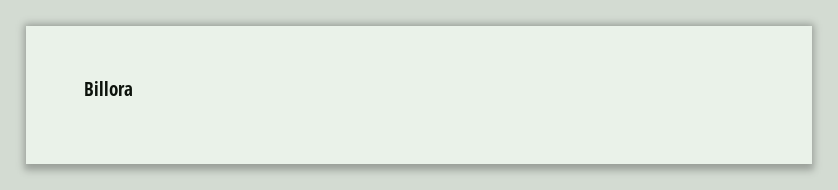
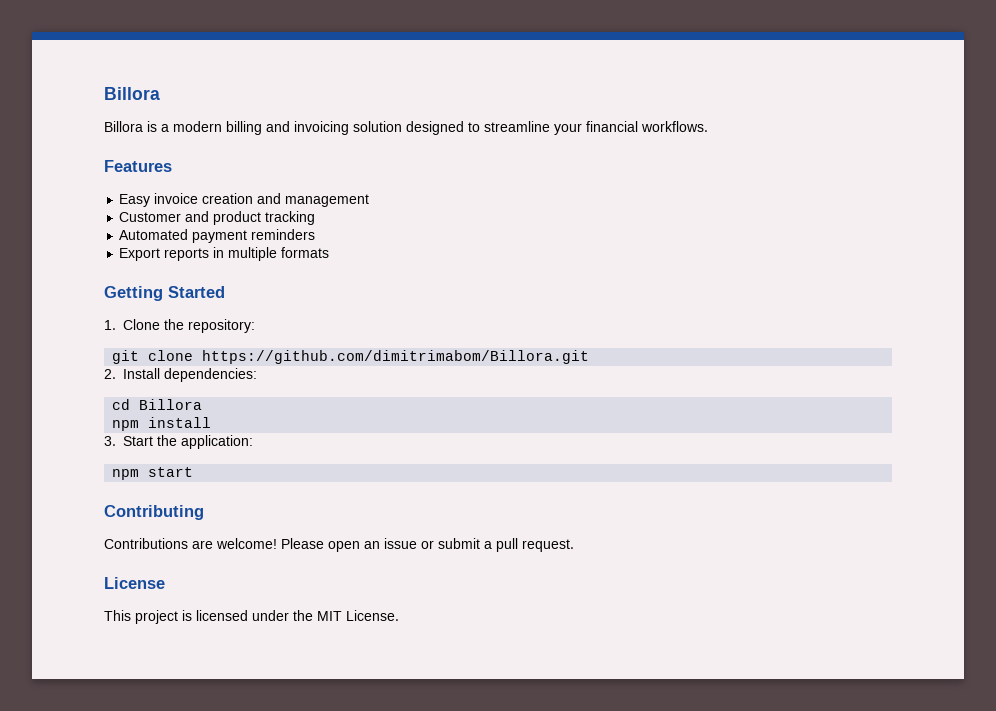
[84,81,133,96] Billora -> [104,87,160,100] [104,121,708,135] [104,160,172,172] [119,193,370,207] [119,211,316,225] [119,229,316,243] [119,247,330,261] [104,286,225,301] [104,319,256,333] [112,350,590,364] [104,368,258,382] [112,399,203,410] [112,417,212,431] [104,435,254,449] [112,467,194,480] [104,505,204,520] [104,538,574,552] [104,577,165,589] [104,610,399,624] Billora // Billora is a modern billing and invoicing solution designed to streamline your financial workflows. // Features // Easy invoice creation and management // Customer and product tracking // Automated payment reminders // Export reports in multiple formats // Getting Started // 1. Clone the repository: // git clone https://github.com/dimitrimabom/Billora.git // 2. Install dependencies: // cd Billora // npm install // 3. Start the application: // npm start // Contributing // Contributions are welcome! Please open an issue or submit a pull request. // License // This project is licensed under the MIT License.

